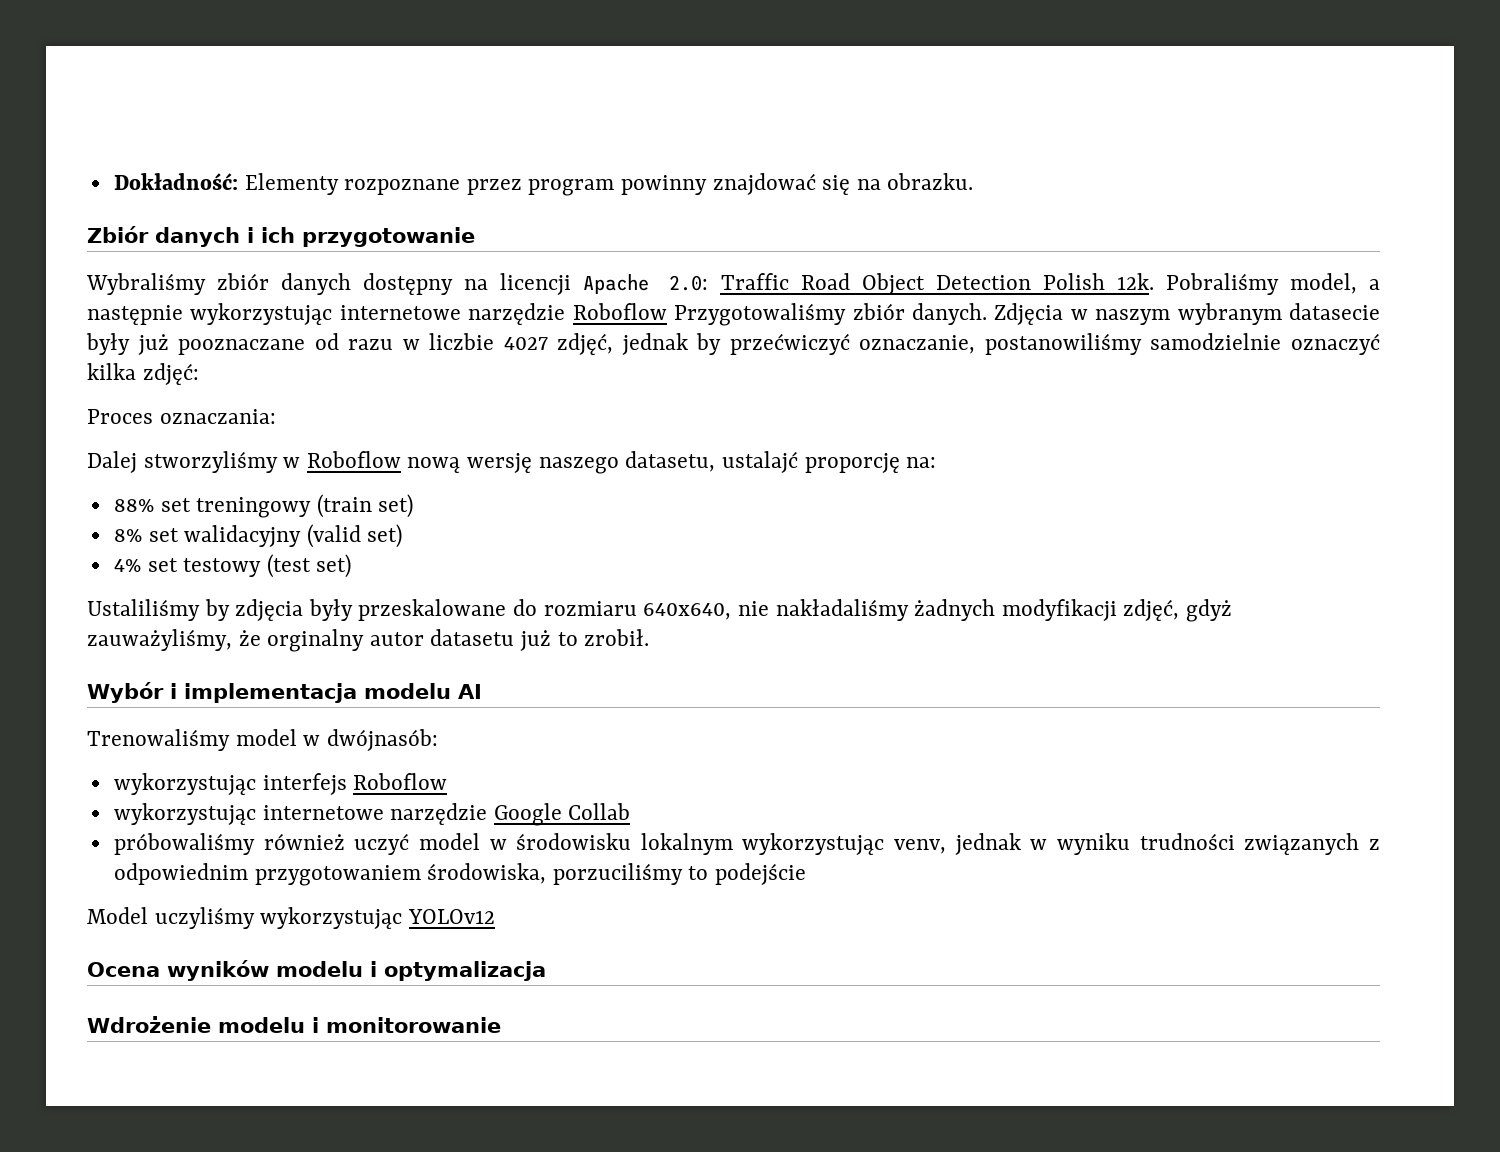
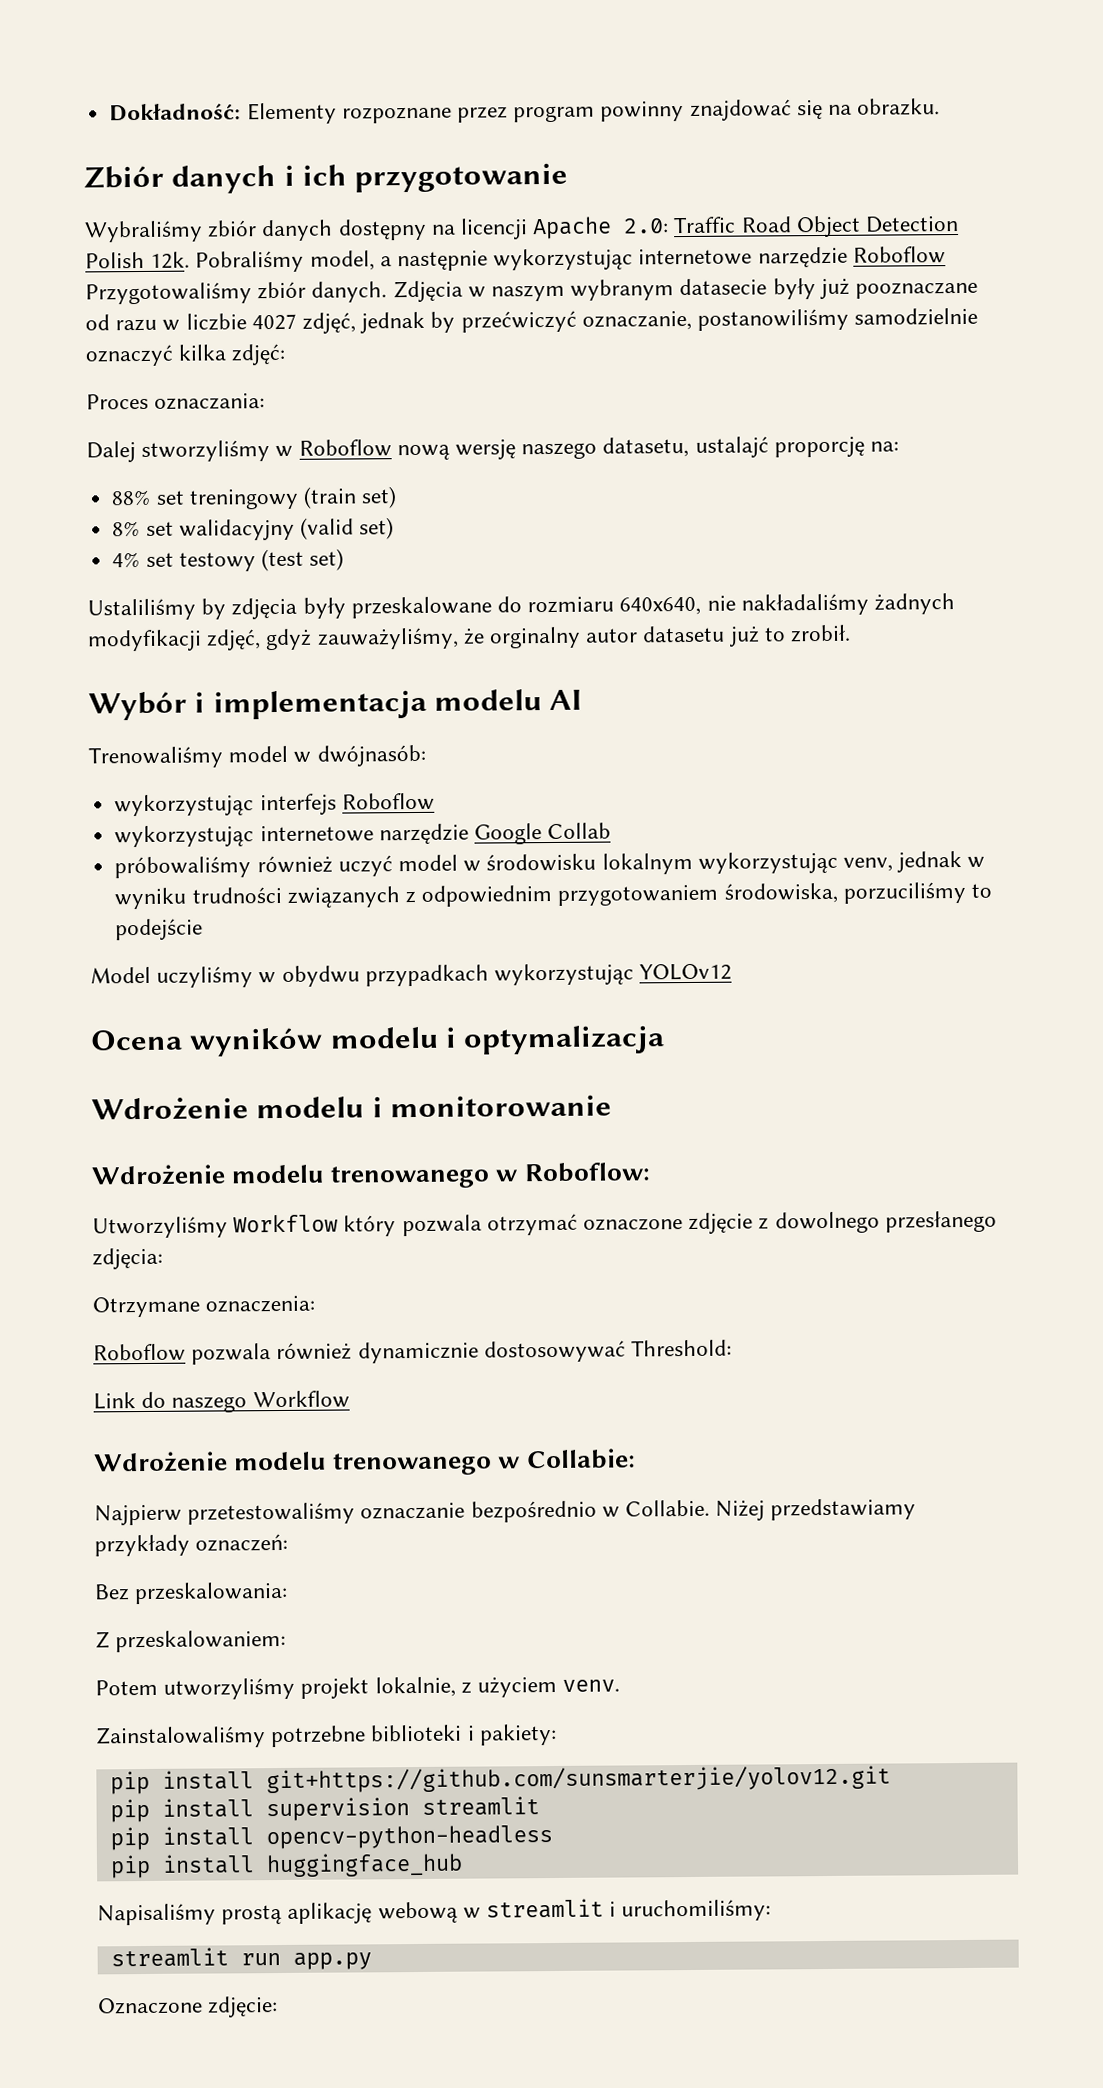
(255, 918) none -> [258,964,489,987] w obydwu przypadkach
(501, 1025) none -> [91,1162,651,1189] [92,1210,997,1239] [92,1247,163,1270] [92,1295,316,1318] [93,1339,733,1365] [93,1390,350,1413] [93,1448,636,1476] [94,1498,917,1526] [94,1533,289,1557] [94,1581,289,1605] [95,1629,287,1653] [95,1676,621,1700] [95,1723,557,1749] [109,1765,891,1795] [109,1796,540,1823] [109,1825,553,1851] [109,1852,463,1879] [97,1898,772,1926] [110,1947,372,1970] [97,1996,279,2018] // Wdrożenie modelu trenowanego w Roboflow: // Utworzyliśmy Workflow który pozwala otrzymać oznaczone zdjęcie z dowolnego przesłanego zdjęcia: // Otrzymane oznaczenia: // Roboflow pozwala również dynamicznie dostosowywać Threshold: // Link do naszego Workflow // Wdrożenie modelu trenowanego w Collabie: // Najpierw przetestowaliśmy oznaczanie bezpośrednio w Collabie. Niżej przedstawiamy przykłady oznaczeń: // Bez przeskalowania: // Z przeskalowaniem: // Potem utworzyliśmy projekt lokalnie, z użyciem venv. // Zainstalowaliśmy potrzebne biblioteki i pakiety: // pip install git+https://github.com/sunsmarterjie/yolov12.git // pip install supervision streamlit // pip install opencv-python-headless // pip install huggingface_hub // Napisaliśmy prostą aplikację webową w streamlit i uruchomiliśmy: // streamlit run app.py // Oznaczone zdjęcie:

